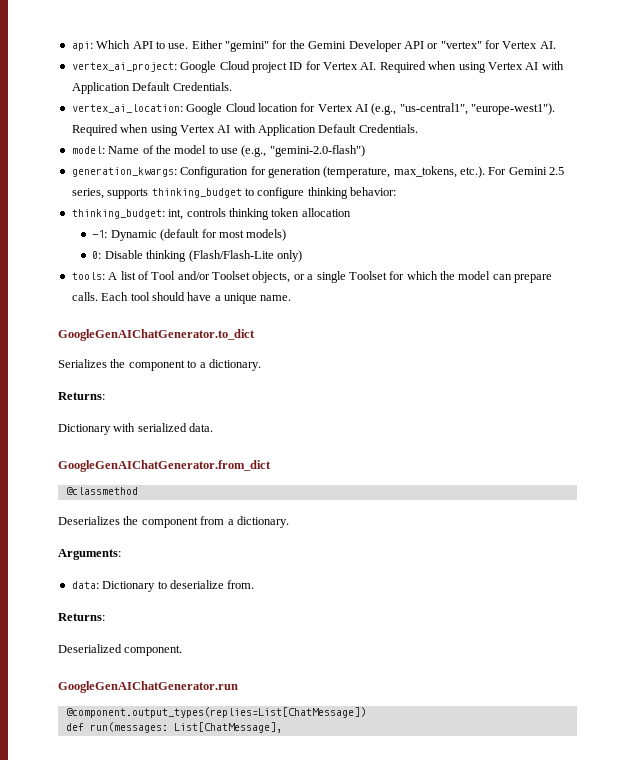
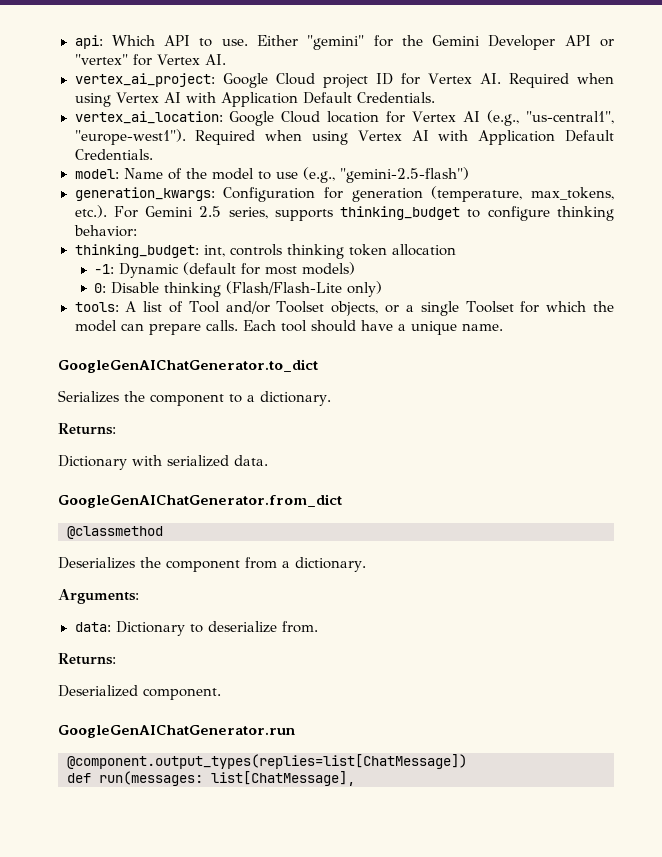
[269,145,365,157] "gemini-2.0-flash") -> [339,167,469,183] "gemini-2.5-flash")
[65,707,366,718] @component.output_types(replies=List[ChatMessage]) -> [67,754,467,769] @component.output_types(replies=list[ChatMessage])
[173,722,282,733] List[ChatMessage], -> [211,771,355,786] list[ChatMessage],

